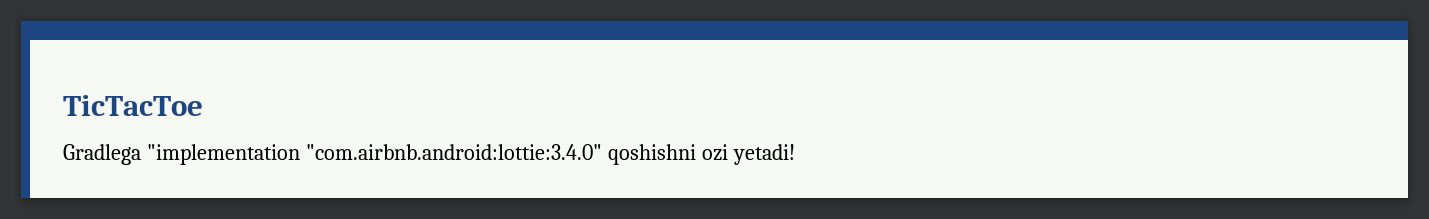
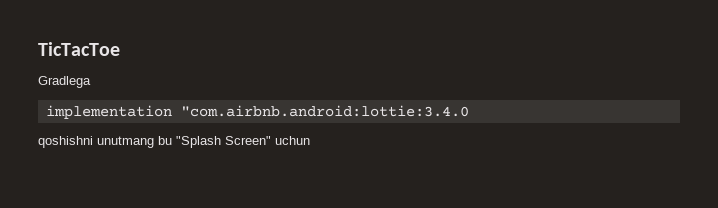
[146,144,795,165] "implementation "com.airbnb.android:lottie:3.4.0" qoshishni ozi yetadi! -> [45,105,469,119] [38,136,310,148] // implementation "com.airbnb.android:lottie:3.4.0 // qoshishni unutmang bu "Splash Screen" uchun

